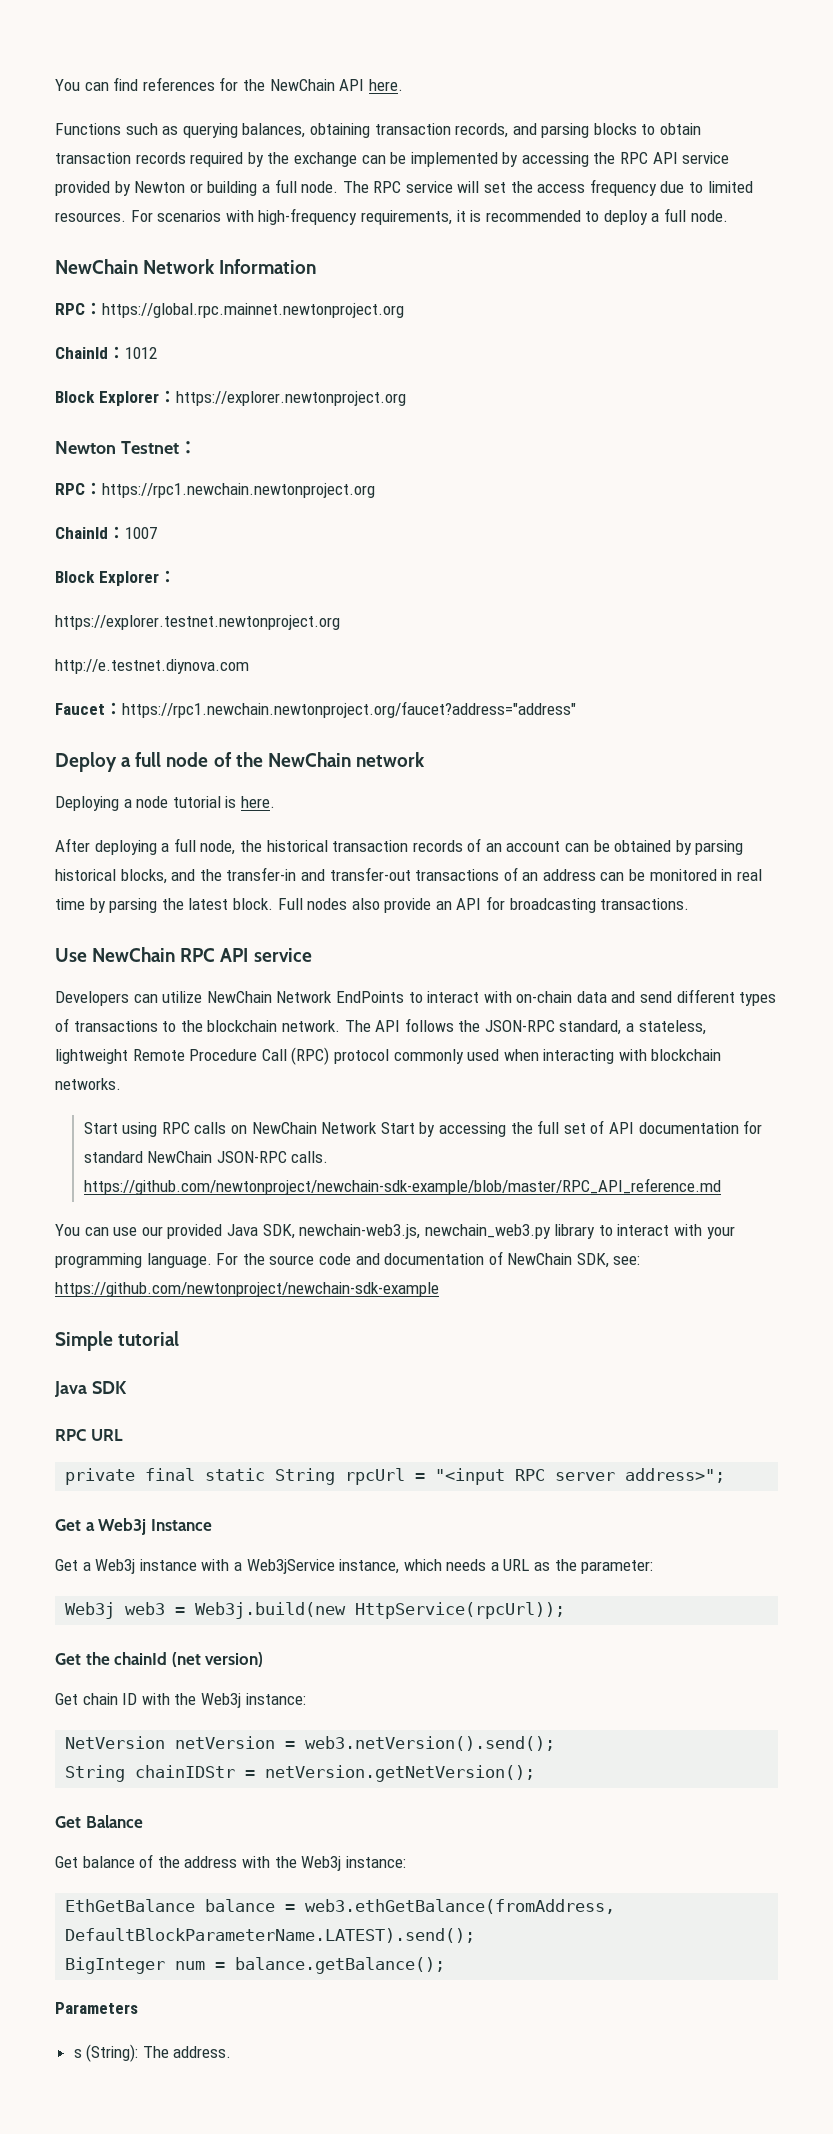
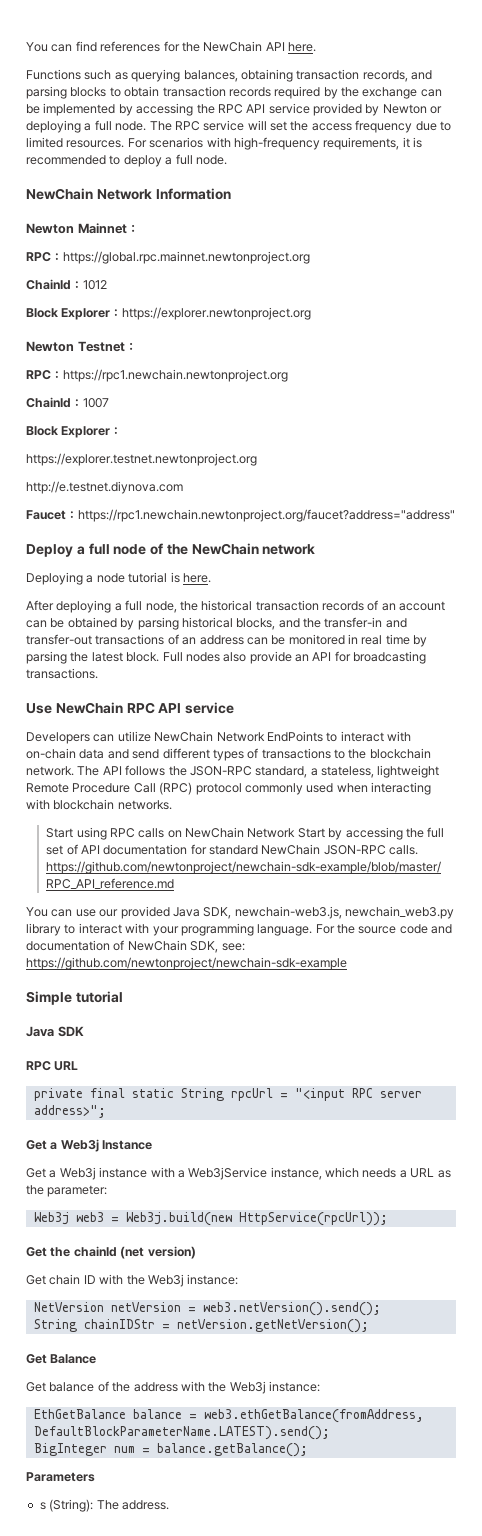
[207,181,258,196] building -> [26,120,81,133] deploying
(317, 266) none -> [26,223,139,234] // Newton Mainnet：

